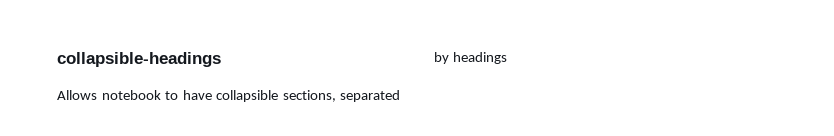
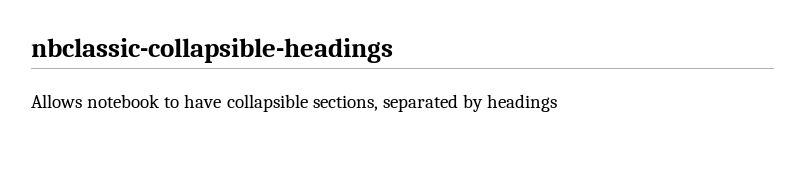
[57,52,221,67] collapsible-headings -> [31,38,393,63] nbclassic-collapsible-headings

